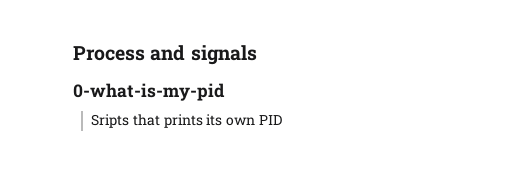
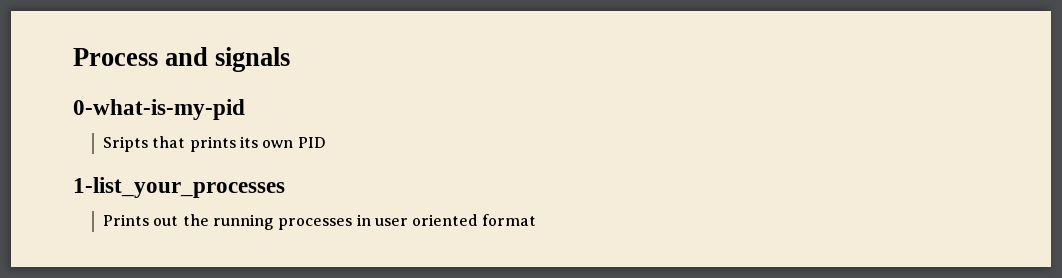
(283, 120) none -> [73,177,285,198] [102,214,537,230] // 1-list_your_processes // Prints out the running processes in user oriented format

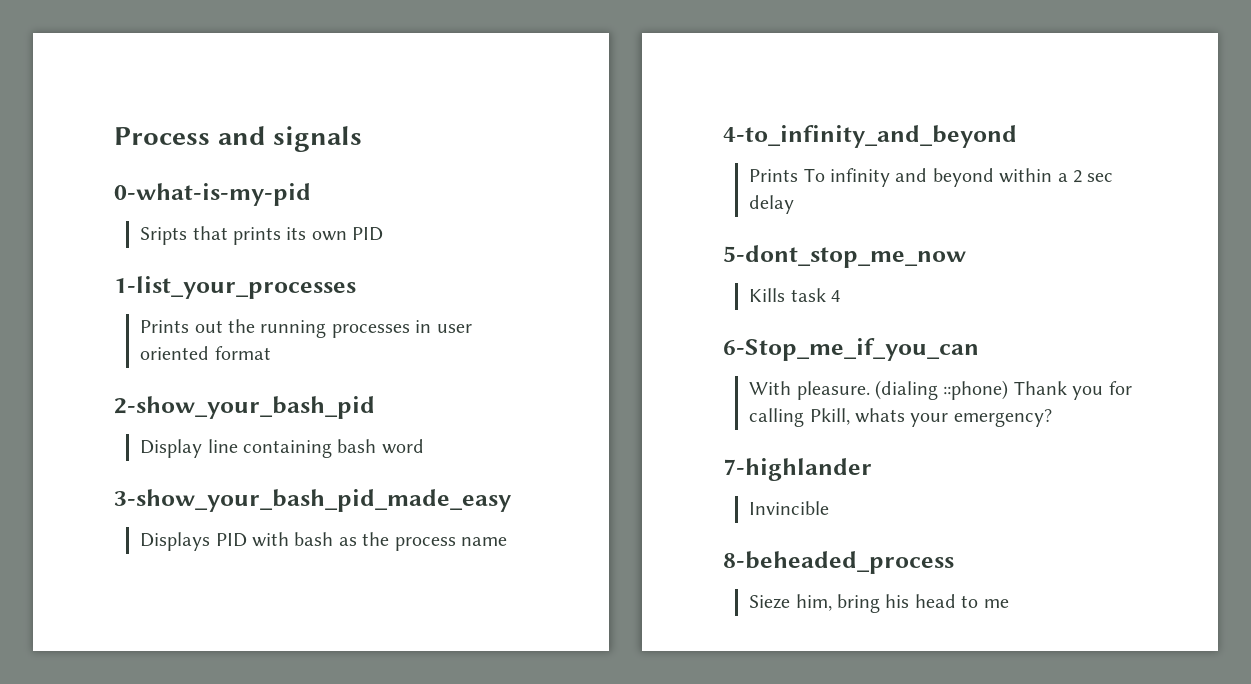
(537, 220) none -> [114,396,375,419] [140,439,424,458] [114,489,511,512] [140,532,508,551] [723,125,1017,148] [749,168,1114,187] [749,195,795,214] [723,245,966,268] [749,288,841,302] [723,338,979,361] [749,380,1132,400] [749,408,1052,427] [723,458,872,481] [749,501,830,515] [723,551,954,574] [749,594,1009,613] // 2-show_your_bash_pid // Display line containing bash word // 3-show_your_bash_pid_made_easy // Displays PID with bash as the process name // 4-to_infinity_and_beyond // Prints To infinity and beyond within a 2 sec delay // 5-dont_stop_me_now // Kills task 4 // 6-Stop_me_if_you_can // With pleasure. (dialing ::phone) Thank you for calling Pkill, whats your emergency? // 7-highlander // Invincible // 8-beheaded_process // Sieze him, bring his head to me

